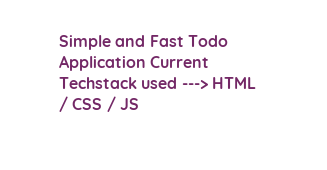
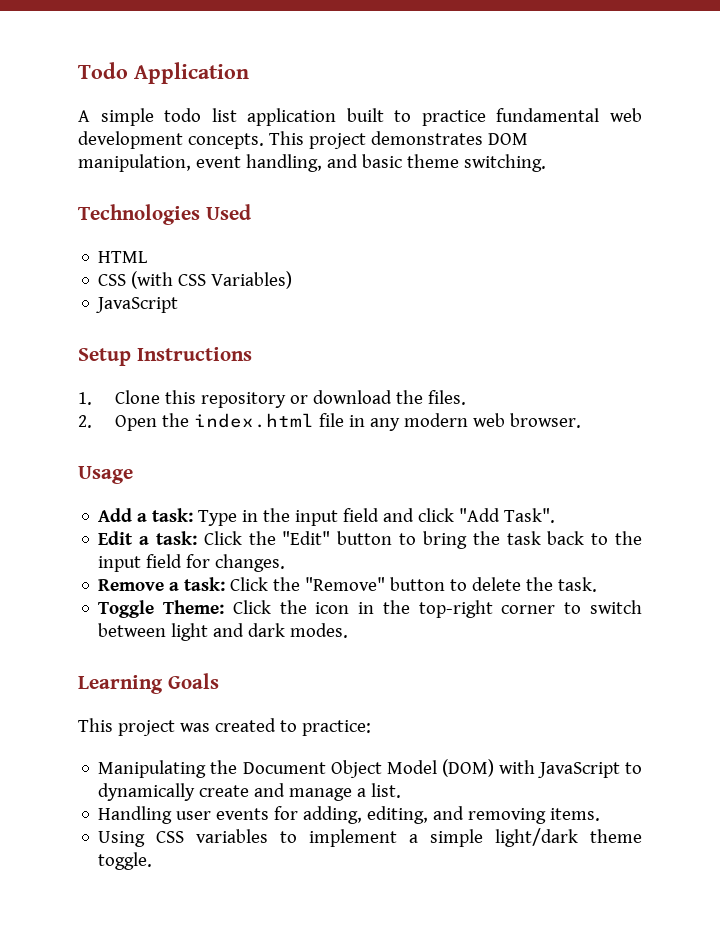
[59,35,184,50] Simple and Fast -> (78, 70) none
[150,56,210,68] [59,77,256,89] [59,96,139,112] Current Techstack used ---> HTML / CSS / JS -> [78,108,642,126] [78,131,528,149] [78,154,546,172] [78,204,251,225] [98,251,148,263] [98,271,293,289] [96,297,179,313] [78,347,252,366] [78,390,466,408] [78,413,581,431] [78,466,133,484] [98,508,556,526] [98,531,643,549] [98,554,286,572] [98,577,598,592] [98,600,642,618] [98,623,349,641] [78,673,219,694] [78,718,371,736] [98,759,642,778] [98,783,402,801] [98,806,601,824] [98,828,642,847] [98,852,153,870] // A simple todo list application built to practice fundamental web development concepts. This project demonstrates DOM manipulation, event handling, and basic theme switching. // Technologies Used // HTML // CSS (with CSS Variables) // JavaScript // Setup Instructions // 1. Clone this repository or download the files. // 2. Open the index.html file in any modern web browser. // Usage // Add a task: Type in the input field and click "Add Task". // Edit a task: Click the "Edit" button to bring the task back to the input field for changes. // Remove a task: Click the "Remove" button to delete the task. // Toggle Theme: Click the icon in the top-right corner to switch between light and dark modes. // Learning Goals // This project was created to practice: // Manipulating the Document Object Model (DOM) with JavaScript to dynamically create and manage a list. // Handling user events for adding, editing, and removing items. // Using CSS variables to implement a simple light/dark theme toggle.

